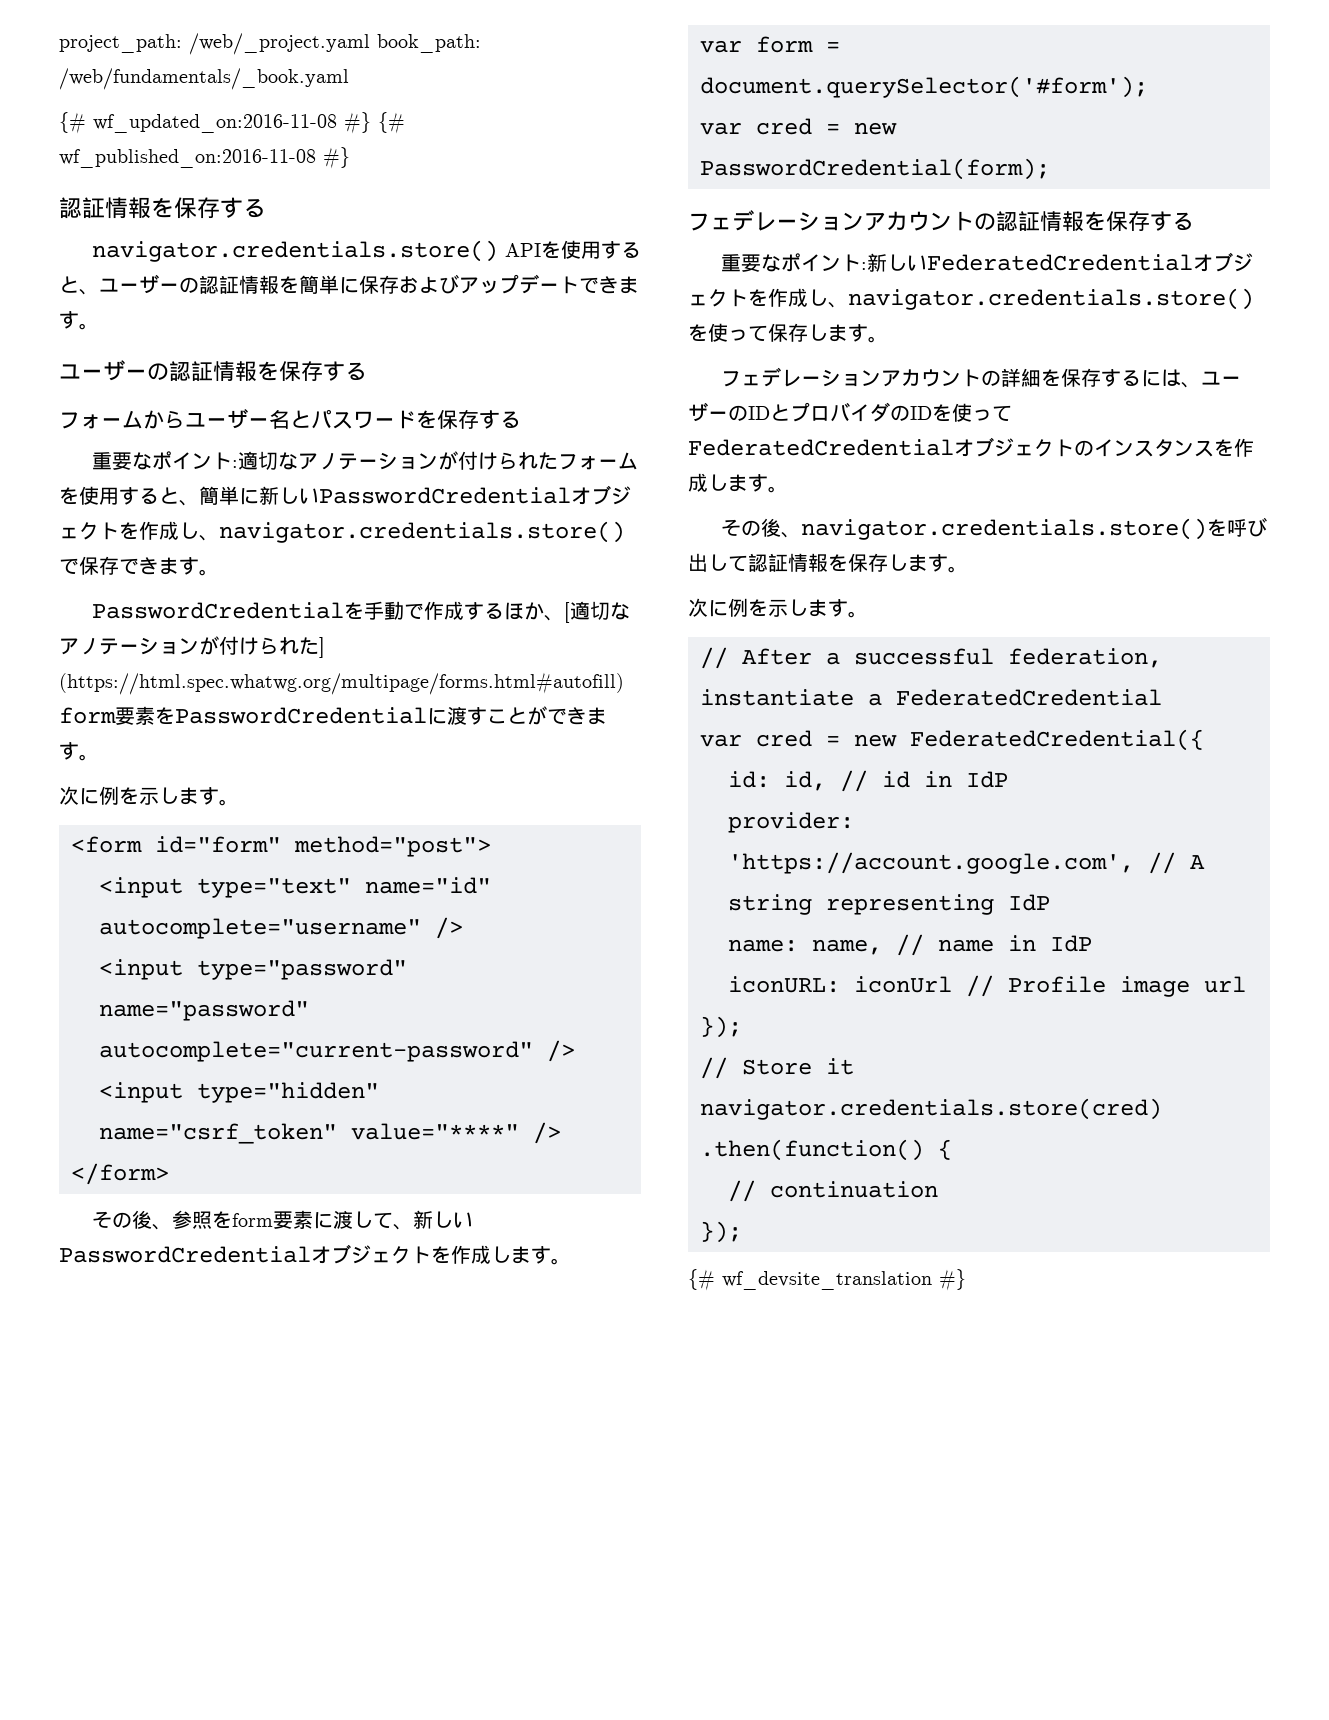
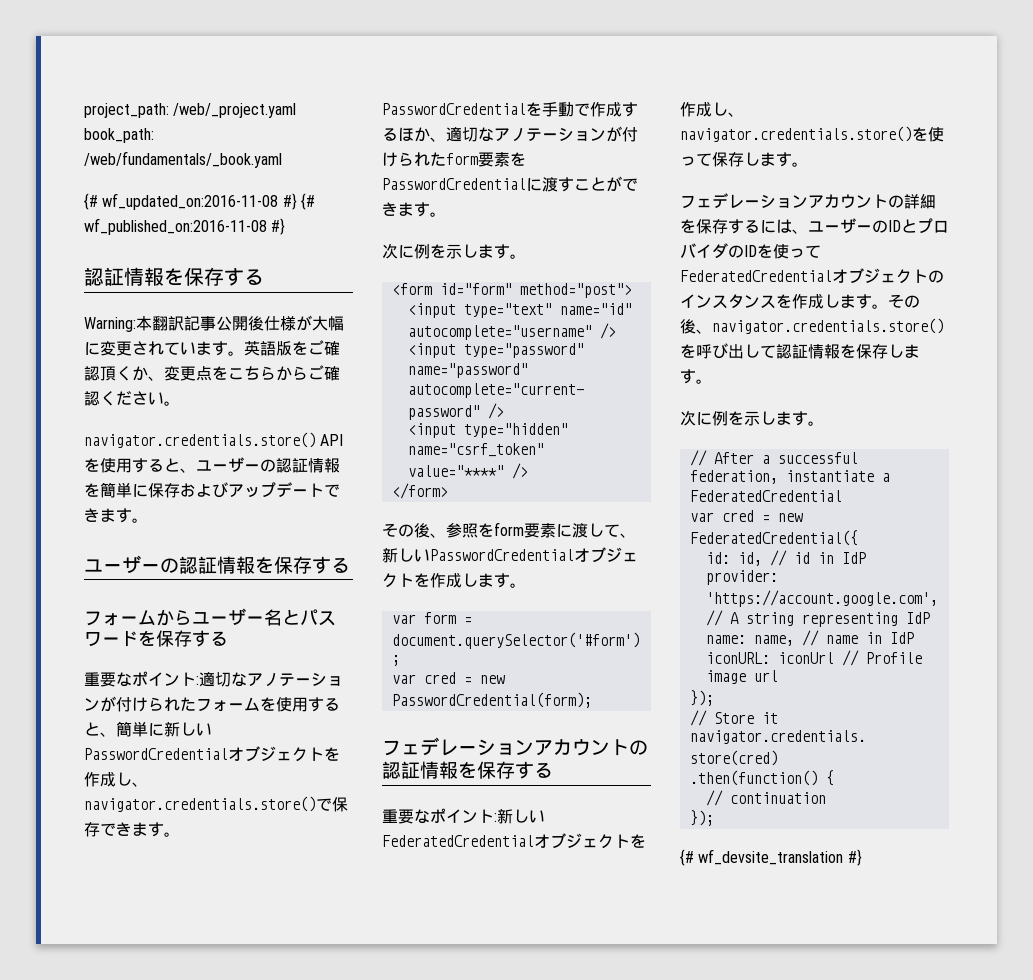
(266, 208) none -> [84,315,344,332] [84,340,340,356] [84,365,340,381] [84,391,180,406] // Warning:本翻訳記事公開後仕様が大幅に変更されています。英語版をご確認頂くか、変更点をこちらからご確認ください。
[563,601,630,623] [59,636,325,658] [59,672,624,695] [適切なアノテーションが付けられた] (https://html.spec.whatwg.org/multipage/forms.html#autofill) -> [446,126,638,142] [382,152,446,167] 適切なアノテーションが付けられた
(788, 489) // -> (888, 306) none

